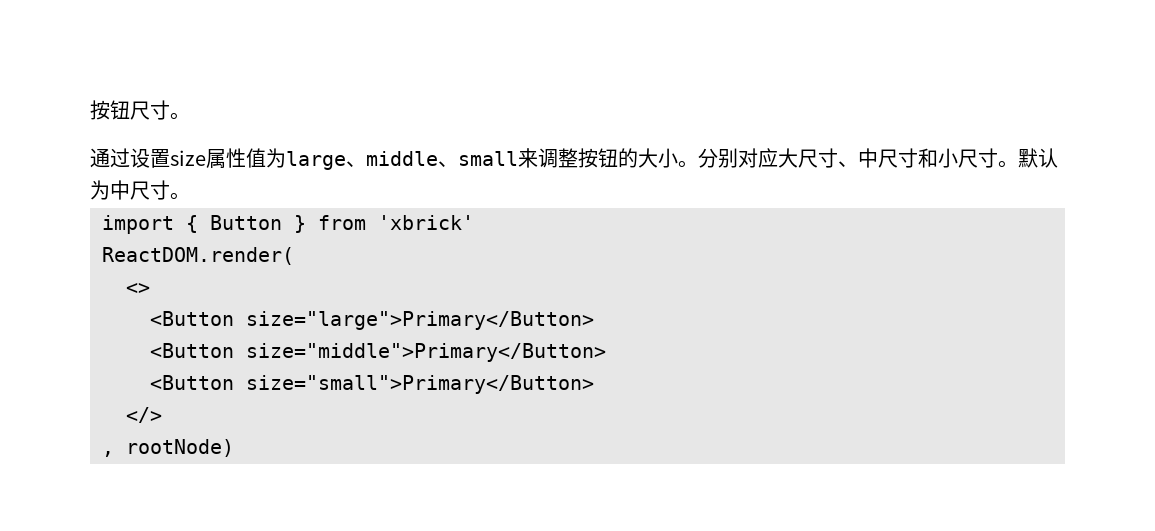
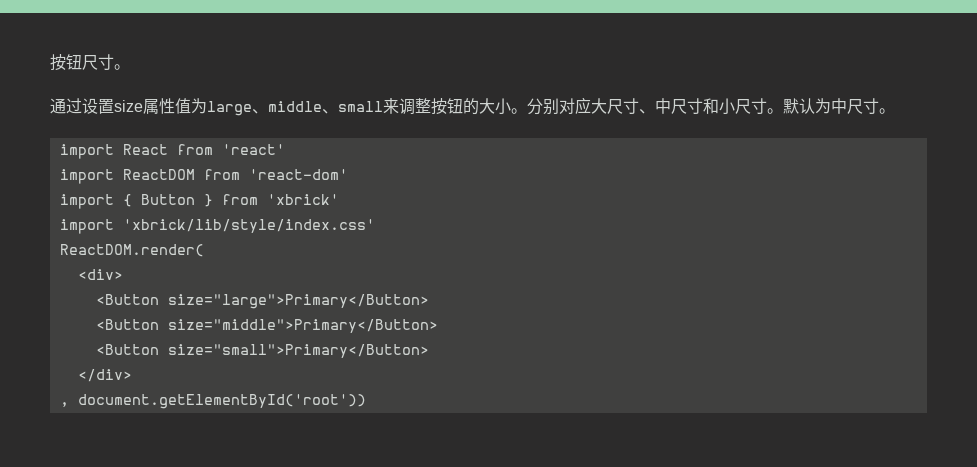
(190, 196) none -> [59,144,285,159] [59,169,348,184] // import React from 'react' // import ReactDOM from 'react-dom'
(474, 222) none -> [59,219,375,234] // import 'xbrick/lib/style/index.css'
[126,283,150,294] <> -> [77,269,123,280] <div>
[126,407,162,423] </> -> [77,369,132,382] </div>
[126,439,234,457] rootNode) -> [77,394,366,409] document.getElementById('root'))

